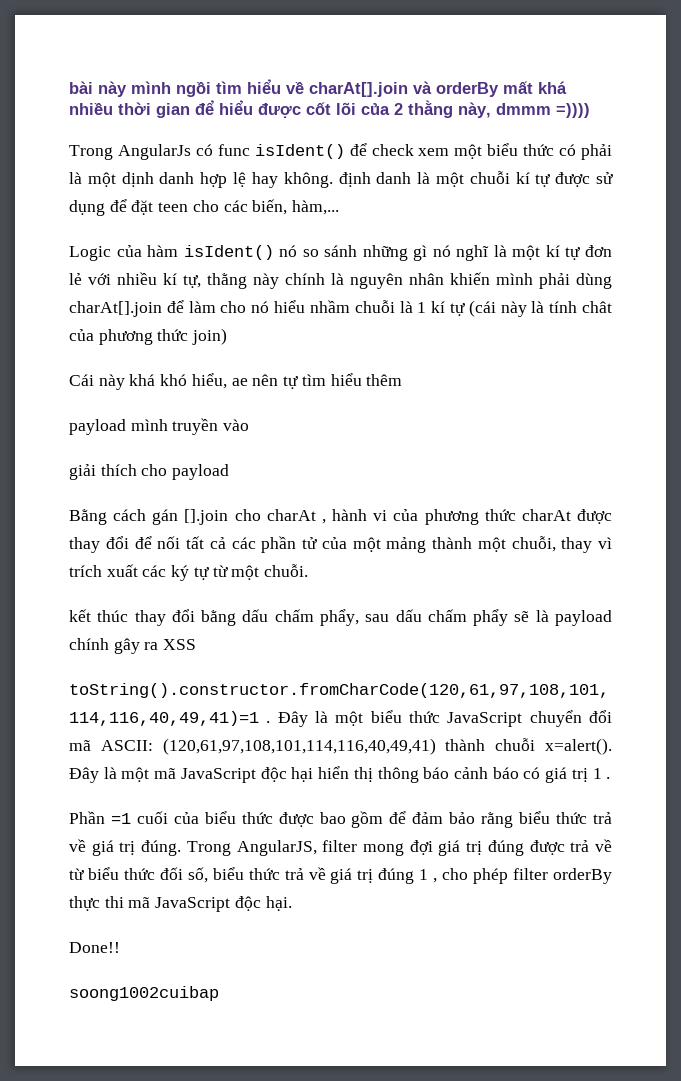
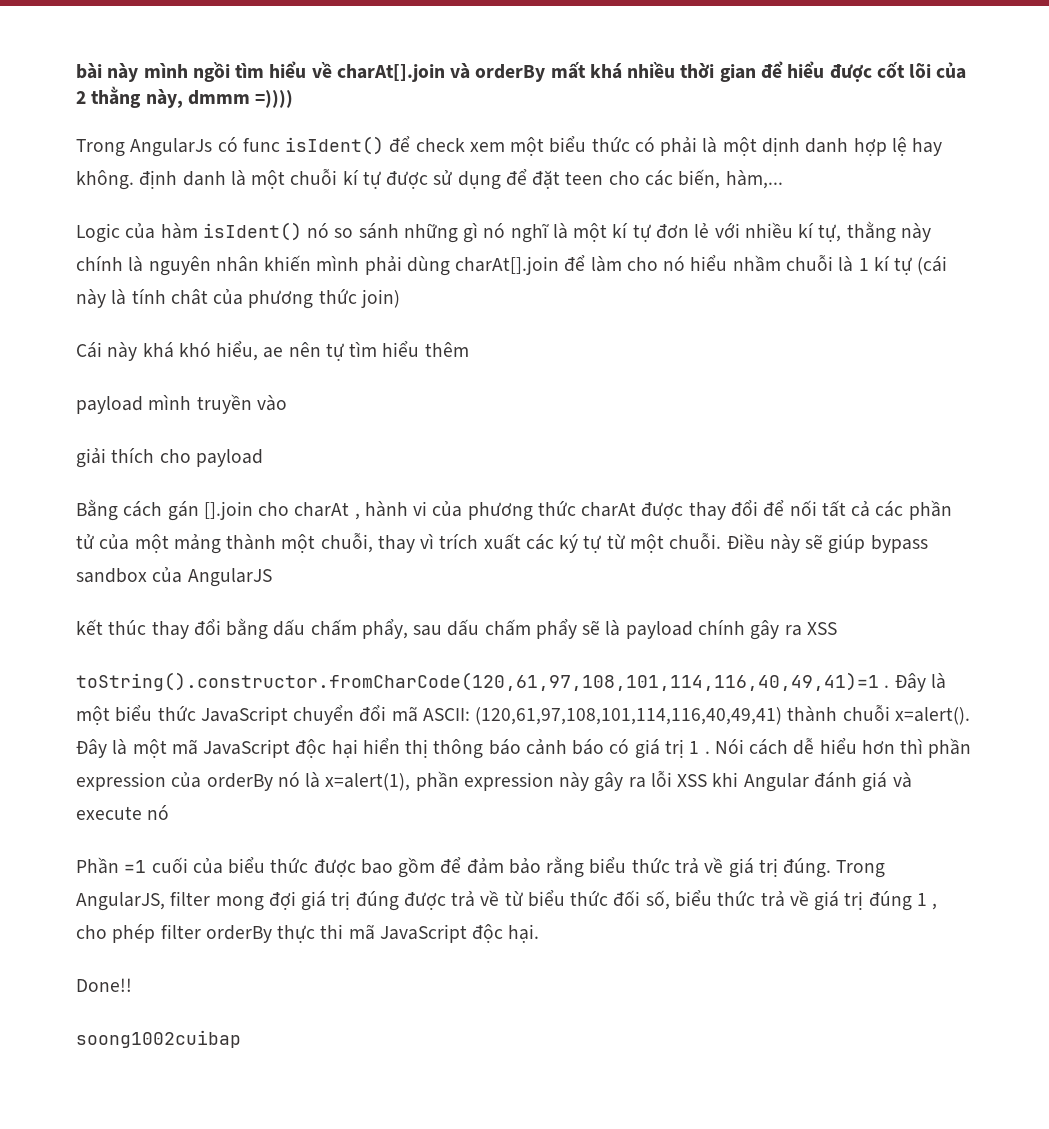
(309, 570) none -> [726,533,928,554] [76,567,272,587] Điều này sẽ giúp bypass sandbox của AngularJS
(611, 778) none -> [714,738,972,758] [76,771,912,792] [76,805,170,820] Nói cách dễ hiểu hơn thì phần expression của orderBy nó là x=alert(1), phần expression này gây ra lỗi XSS khi Angular đánh giá và execute nó

